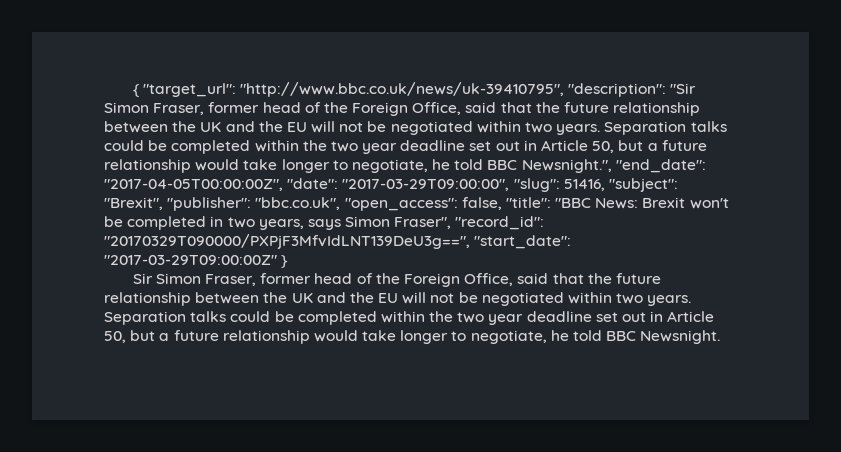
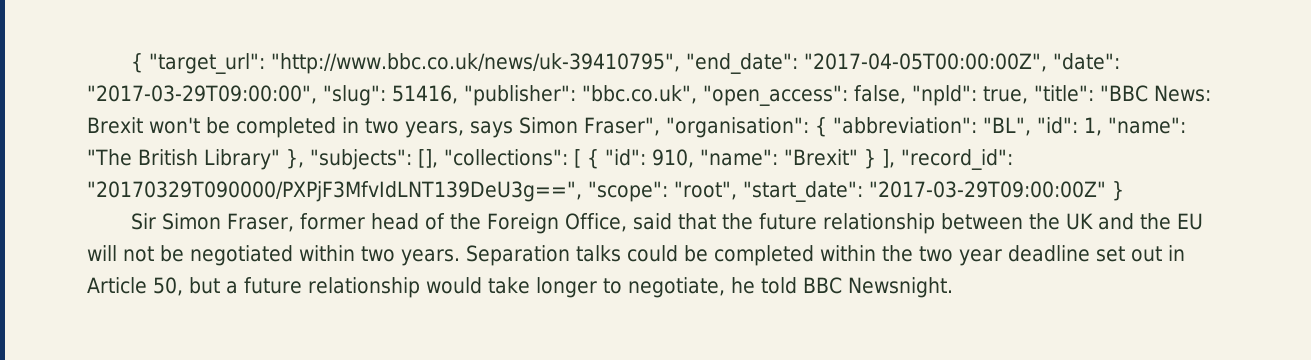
[568,83,697,97] [104,102,701,116] [104,121,727,135] [104,140,707,154] [104,159,612,173] "description": "Sir Simon Fraser, former head of the Foreign Office, said that the future relationship between the UK and the EU will not be negotiated within two years. Separation talks could be completed within the two year deadline set out in Article 50, but a future relationship would take longer to negotiate, he told BBC Newsnight.", -> (680, 63) none
[608,178,678,192] [104,197,163,210] "subject": "Brexit", -> (458, 94) none
(502, 203) none -> [912,85,1028,106] "npld": true,
[455,216,545,230] [104,234,470,249] "record_id": "20170329T090000/PXPjF3MfvIdLNT139DeU3g==", -> [665,117,1186,138] [87,149,1013,170] [87,181,737,202] "organisation": { "abbreviation": "BL", "id": 1, "name": "The British Library" }, "subjects": [], "collections": [ { "id": 910, "name": "Brexit" } ], "record_id": "20170329T090000/PXPjF3MfvIdLNT139DeU3g==", "scope": "root",

